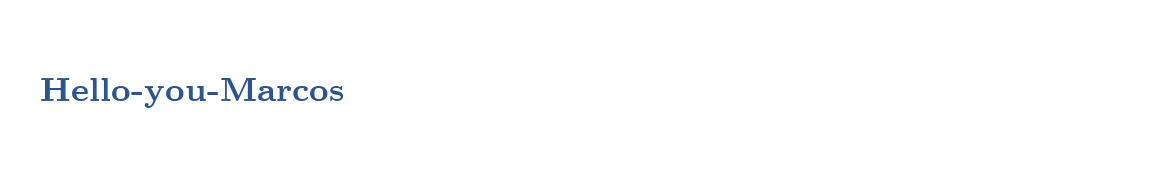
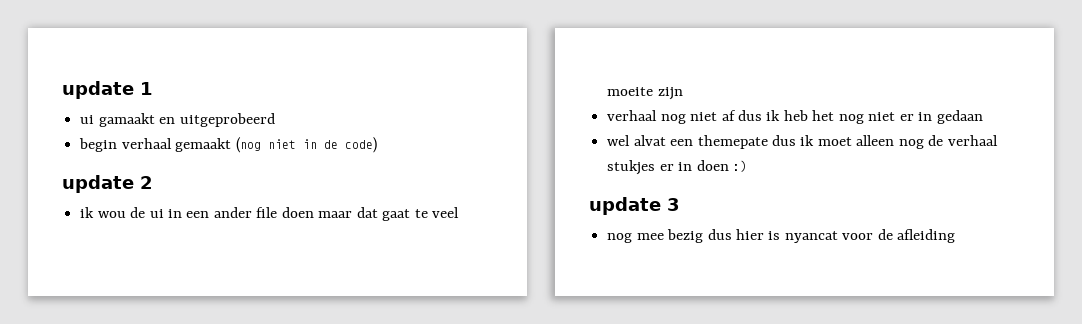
[40,77,344,108] Hello-you-Marcos -> [62,81,153,99] [80,113,275,127] [79,137,377,153] [62,175,153,193] [80,207,460,221] [607,87,683,100] [607,110,983,124] [607,135,998,149] [607,160,747,175] [589,197,680,215] [607,229,956,243] update 1 // ui gamaakt en uitgeprobeerd // begin verhaal gemaakt (nog niet in de code) // update 2 // ik wou de ui in een ander file doen maar dat gaat te veel moeite zijn // verhaal nog niet af dus ik heb het nog niet er in gedaan // wel alvat een themepate dus ik moet alleen nog de verhaal stukjes er in doen :) // update 3 // nog mee bezig dus hier is nyancat voor de afleiding

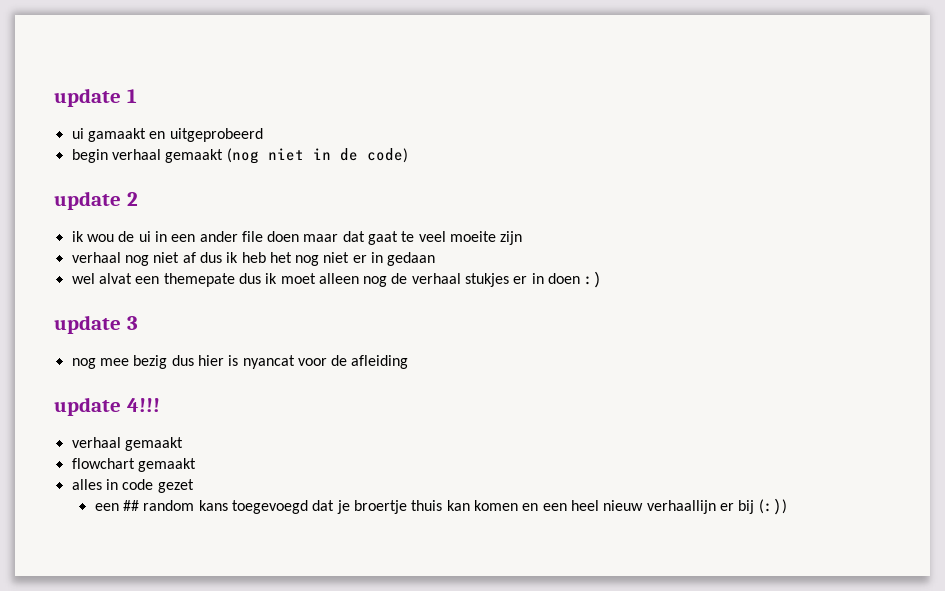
(956, 236) none -> [54,397,160,416] [71,437,183,451] [71,458,196,472] [71,479,194,493] [94,498,787,515] // update 4!!! // verhaal gemaakt // flowchart gemaakt // alles in code gezet // een ## random kans toegevoegd dat je broertje thuis kan komen en een heel nieuw verhaallijn er bij (:))

